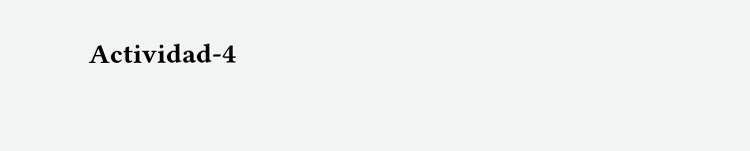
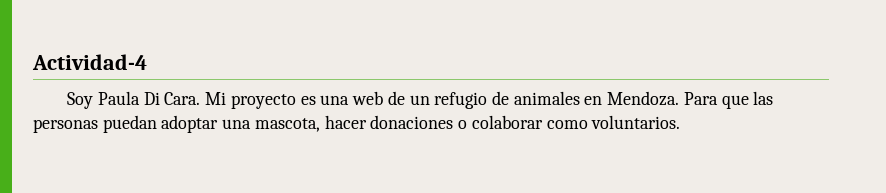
(236, 53) none -> [67,91,774,109] [33,115,681,133] // Soy Paula Di Cara. Mi proyecto es una web de un refugio de animales en Mendoza. Para que las personas puedan adoptar una mascota, hacer donaciones o colaborar como voluntarios.

